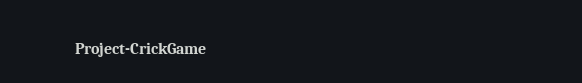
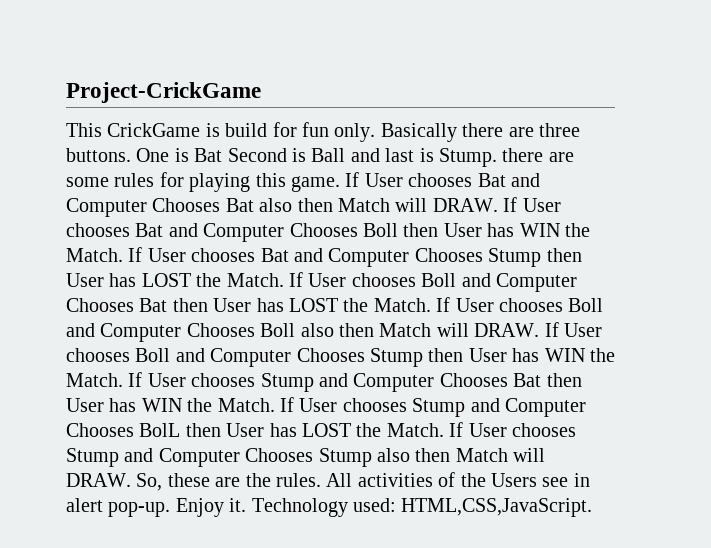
(206, 49) none -> [66,122,580,142] [66,148,574,167] [66,172,540,192] [66,197,561,217] [66,223,590,242] [66,247,582,267] [66,272,577,292] [66,297,604,312] [66,322,602,342] [66,348,615,367] [66,372,582,392] [66,397,586,417] [66,422,576,437] [66,448,546,467] [66,472,590,491] [66,498,593,517] // This CrickGame is build for fun only. Basically there are three buttons. One is Bat Second is Ball and last is Stump. there are some rules for playing this game. If User chooses Bat and Computer Chooses Bat also then Match will DRAW. If User chooses Bat and Computer Chooses Boll then User has WIN the Match. If User chooses Bat and Computer Chooses Stump then User has LOST the Match. If User chooses Boll and Computer Chooses Bat then User has LOST the Match. If User chooses Boll and Computer Chooses Boll also then Match will DRAW. If User chooses Boll and Computer Chooses Stump then User has WIN the Match. If User chooses Stump and Computer Chooses Bat then User has WIN the Match. If User chooses Stump and Computer Chooses BolL then User has LOST the Match. If User chooses Stump and Computer Chooses Stump also then Match will DRAW. So, these are the rules. All activities of the Users see in alert pop-up. Enjoy it. Technology used: HTML,CSS,JavaScript.

